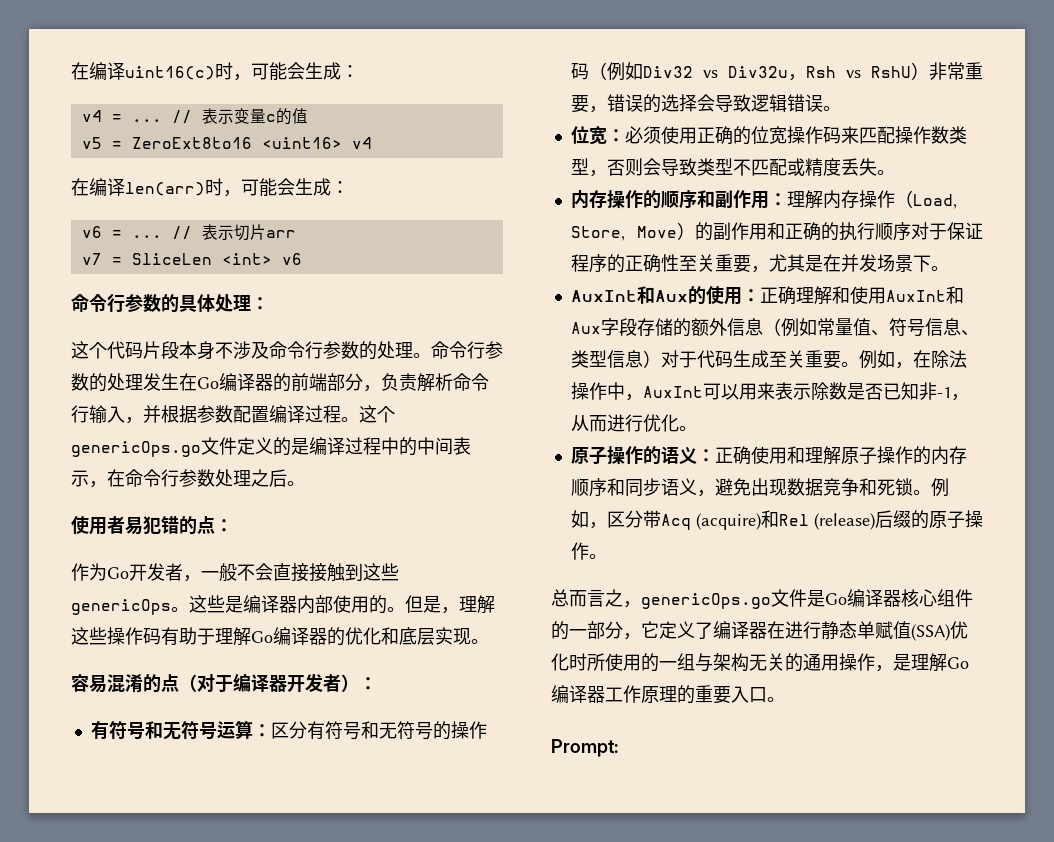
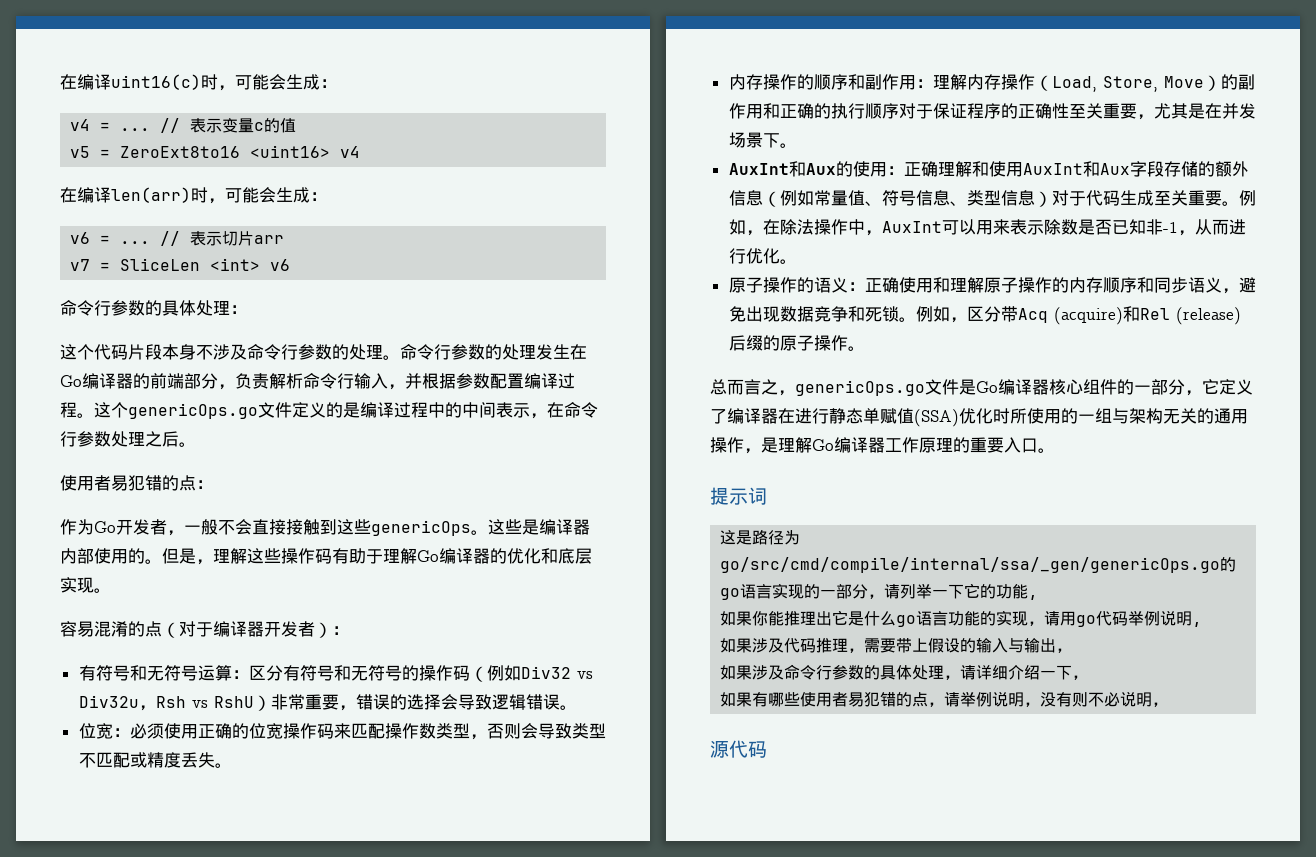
[551,739,618,757] Prompt: -> [710,487,767,505] [720,530,801,545] [720,557,1237,573] [720,583,1039,600] [720,610,1203,627] [720,638,1073,653] [720,664,1089,680] [720,691,1169,707] [710,740,767,758] 提示词 // 这是路径为go/src/cmd/compile/internal/ssa/_gen/genericOps.go的go语言实现的一部分，请列举一下它的功能, // 如果你能推理出它是什么go语言功能的实现，请用go代码举例说明, // 如果涉及代码推理，需要带上假设的输入与输出， // 如果涉及命令行参数的具体处理，请详细介绍一下， // 如果有哪些使用者易犯错的点，请举例说明，没有则不必说明， // 源代码

